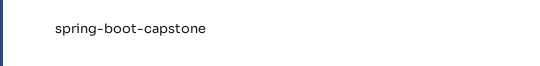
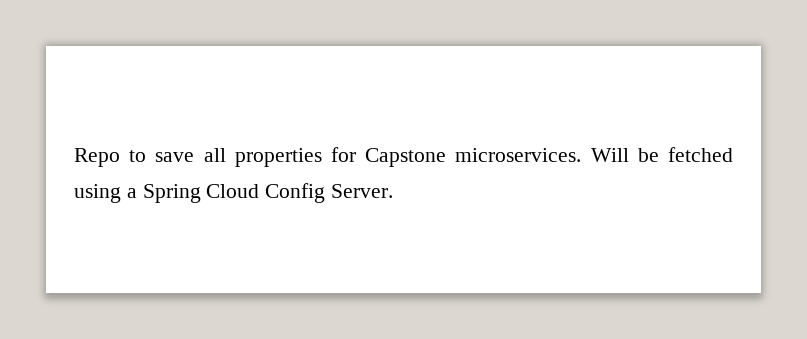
[55,23,206,36] spring-boot-capstone -> [74,147,733,167] [74,183,394,203] Repo to save all properties for Capstone microservices. Will be fetched using a Spring Cloud Config Server.

